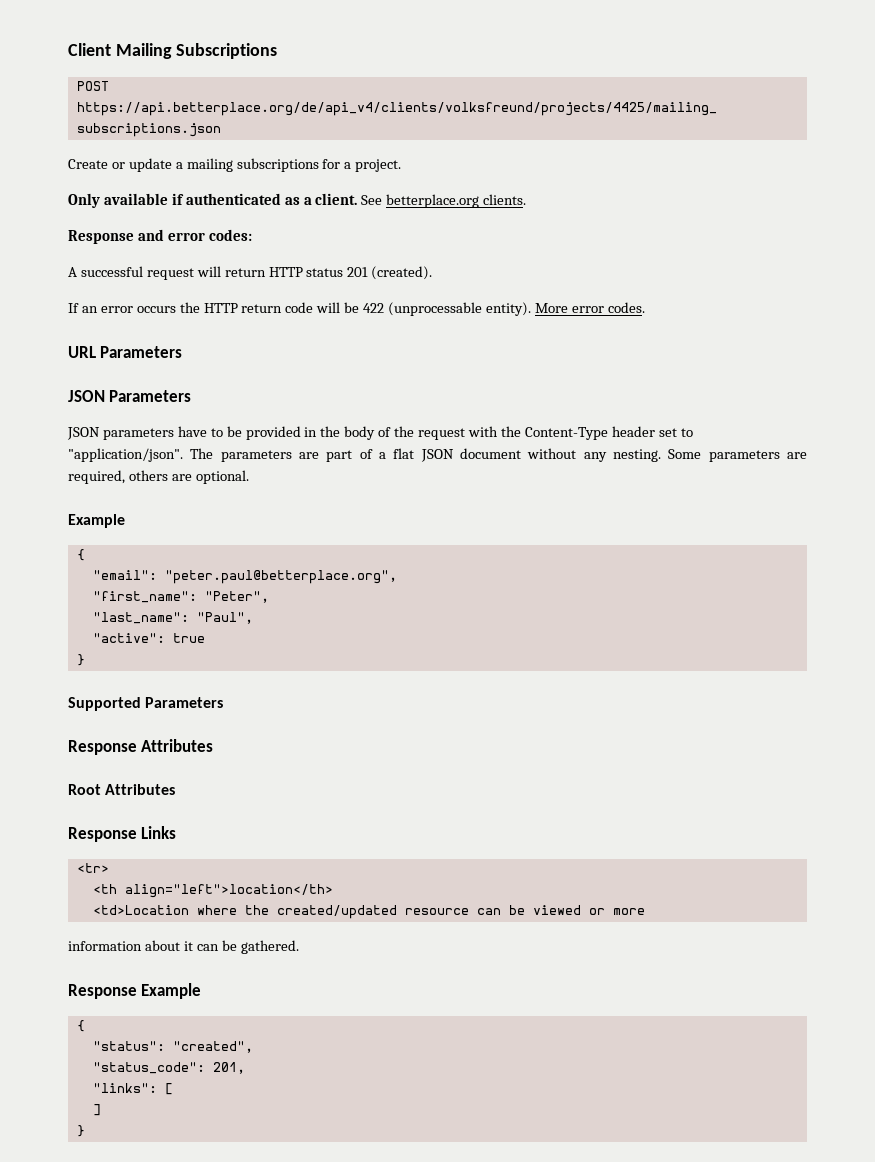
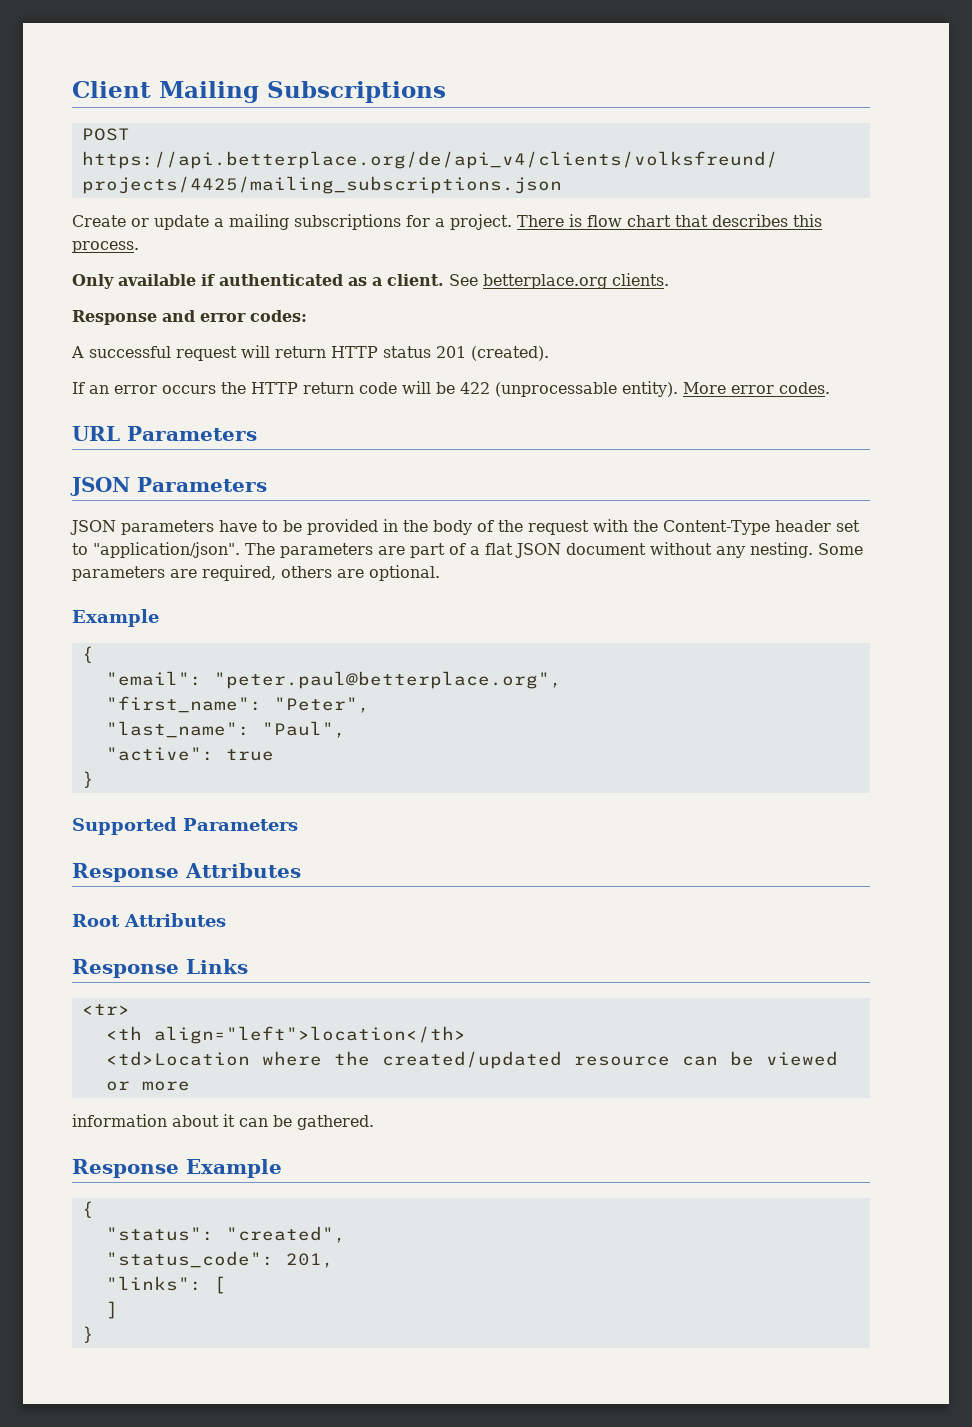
(402, 165) none -> [517,214,822,227] [72,241,139,253] There is flow chart that describes this process.

